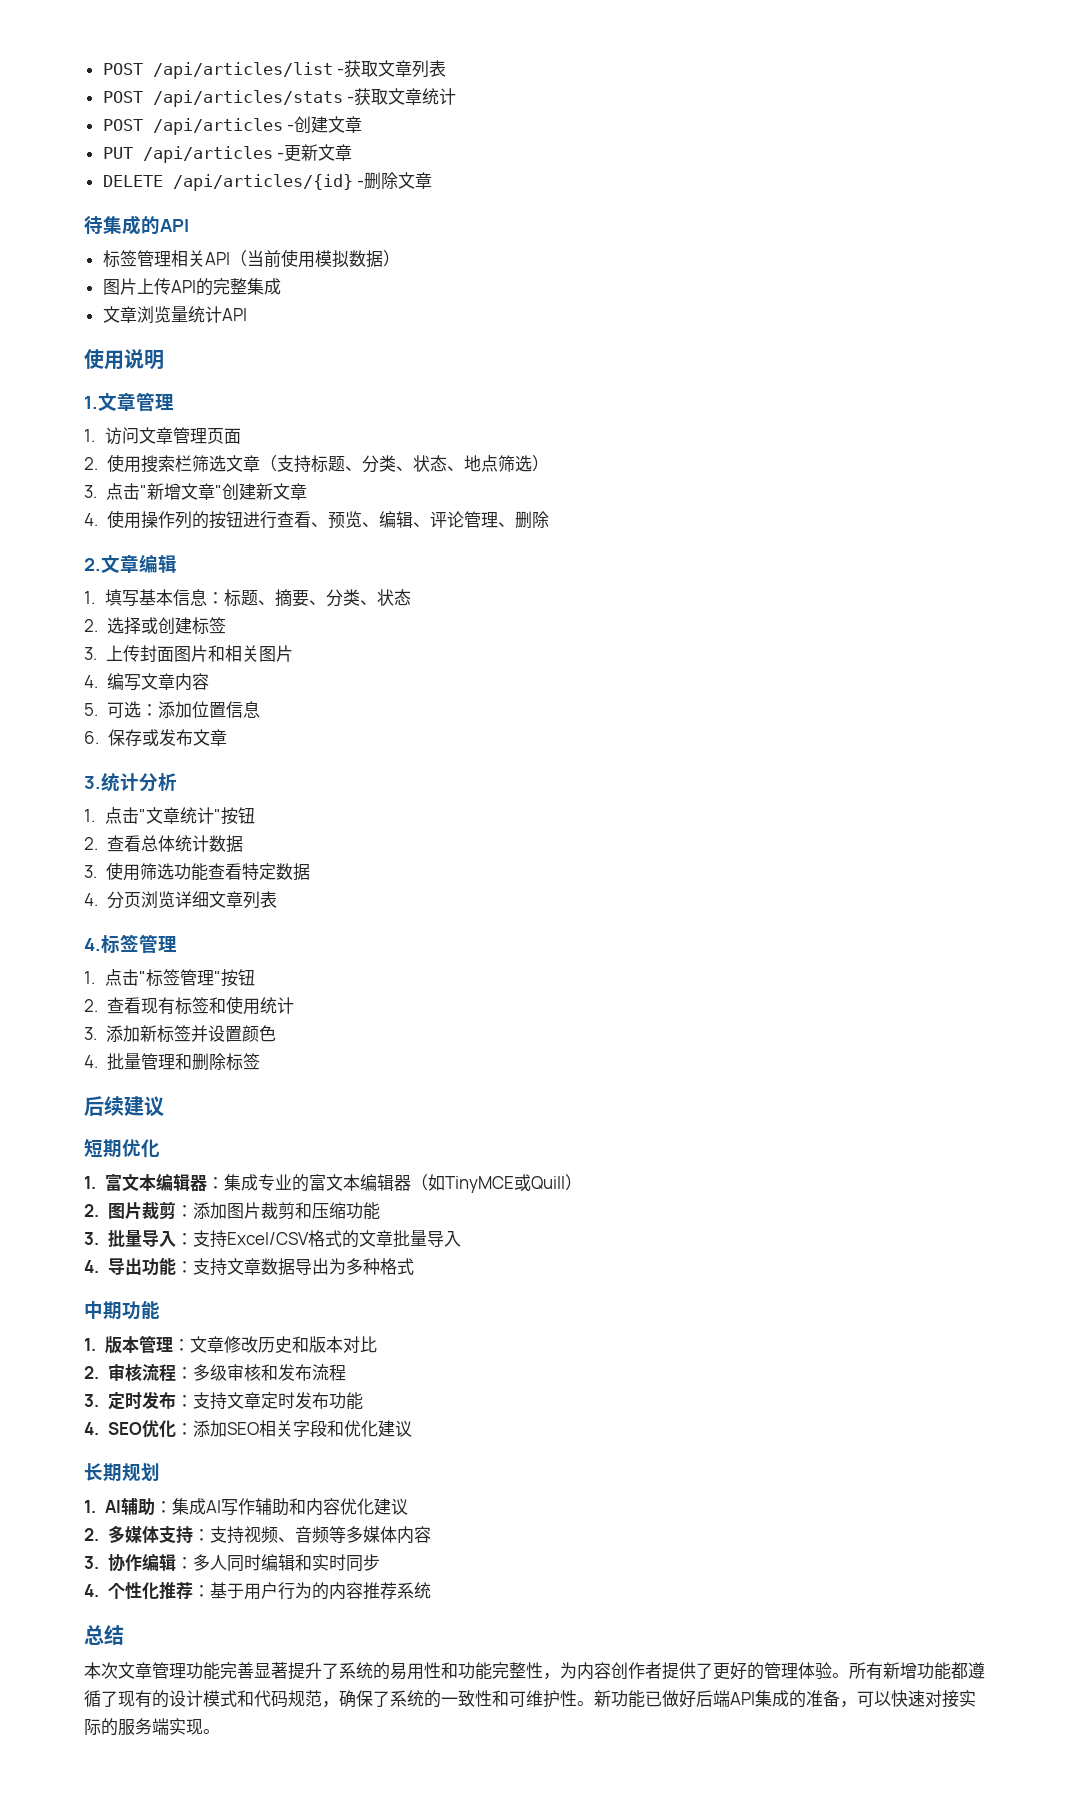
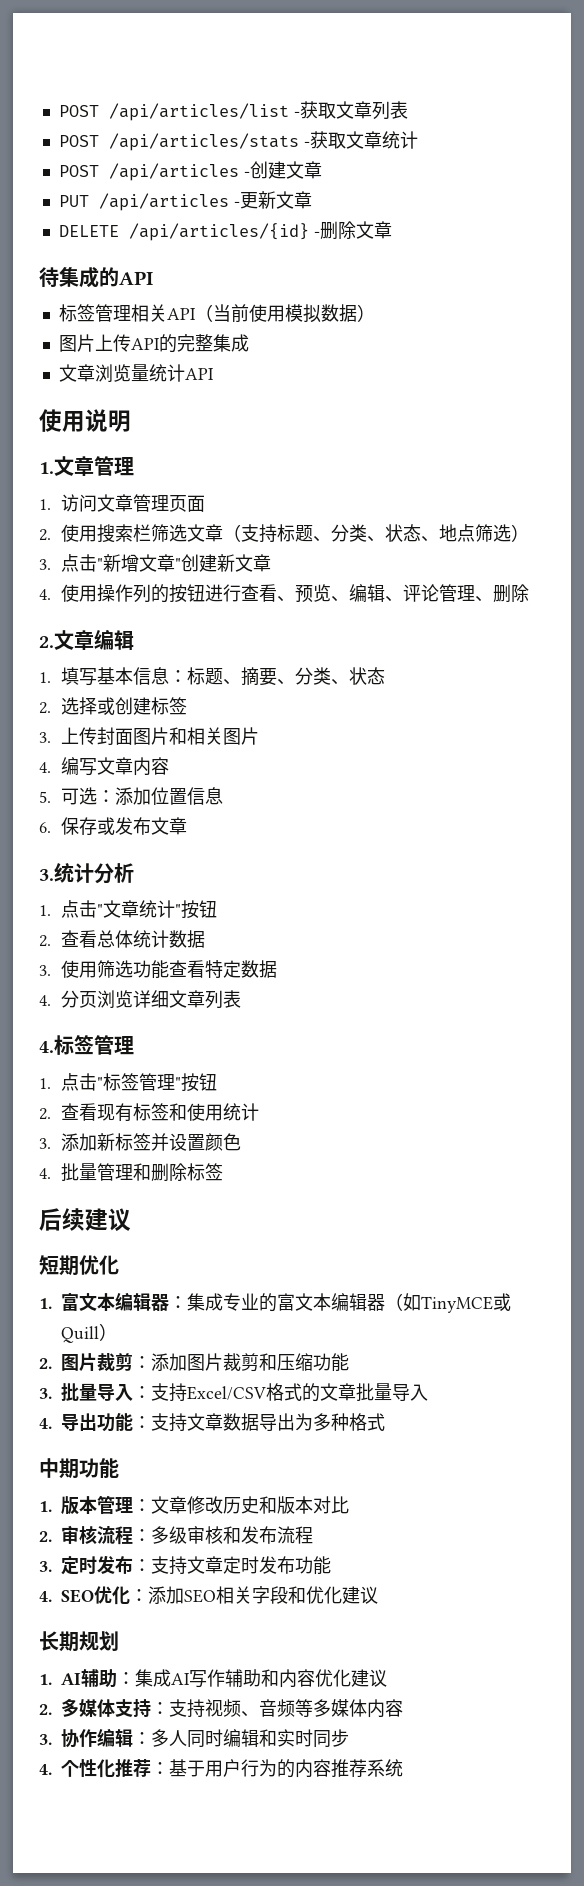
[84,1625,124,1645] [84,1662,985,1680] [84,1690,976,1708] [84,1718,220,1736] // 总结 // 本次文章管理功能完善显著提升了系统的易用性和功能完整性，为内容创作者提供了更好的管理体验。所有新增功能都遵循了现有的设计模式和代码规范，确保了系统的一致性和可维护性。新功能已做好后端API集成的准备，可以快速对接实际的服务端实现。 -> (403, 1768) none

